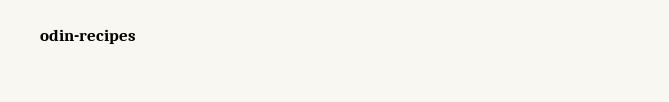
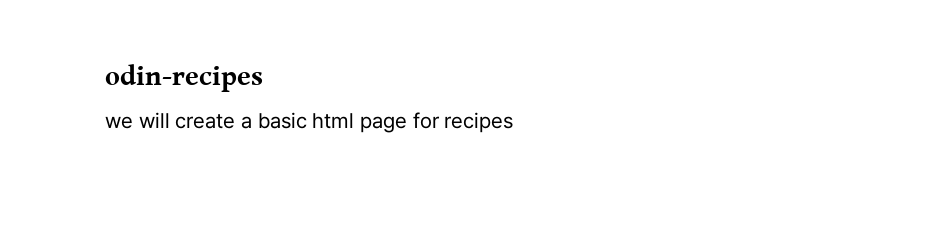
(136, 36) none -> [105,112,514,133] // we will create a basic html page for recipes

